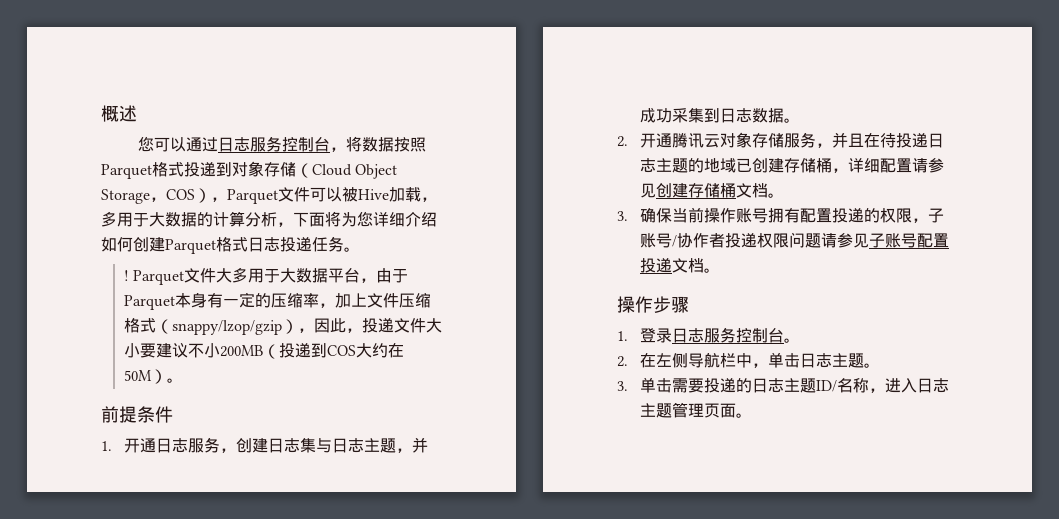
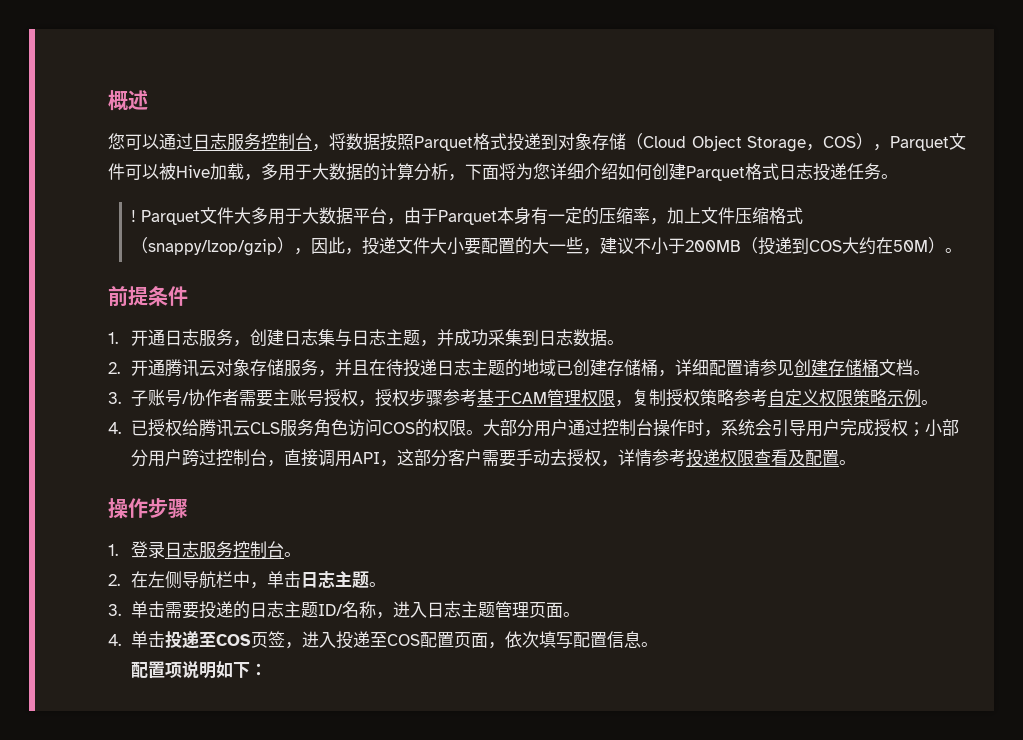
(156, 350) none -> [481,237,601,255] 配置的大一些，
(220, 350) none -> [668,238,686,254] 于
[639,207,944,223] [639,232,949,248] [639,258,704,273] 确保当前操作账号拥有配置投递的权限，子账号/协作者投递权限问题请参见子账号配置投递文档 -> [131,389,939,407] [108,419,960,437] [131,449,840,467] 子账号/协作者需要主账号授权，授权步骤参考基于CAM管理权限，复制授权策略参考自定义权限策略示例。 // 4.已授权给腾讯云CLS服务角色访问COS的权限。大部分用户通过控制台操作时，系统会引导用户完成授权；小部分用户跨过控制台，直接调用API，这部分客户需要手动去授权，详情参考投递权限查看及配置
(752, 415) none -> [108,630,659,649] [131,661,268,679] // 4.单击投递至COS页签，进入投递至COS配置页面，依次填写配置信息。 // 配置项说明如下：

